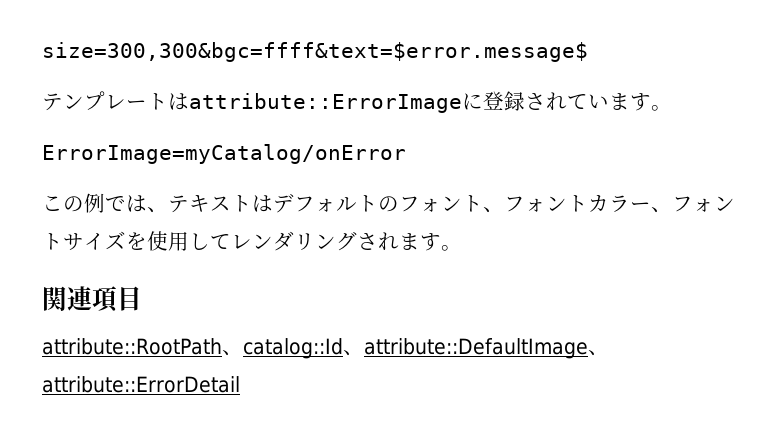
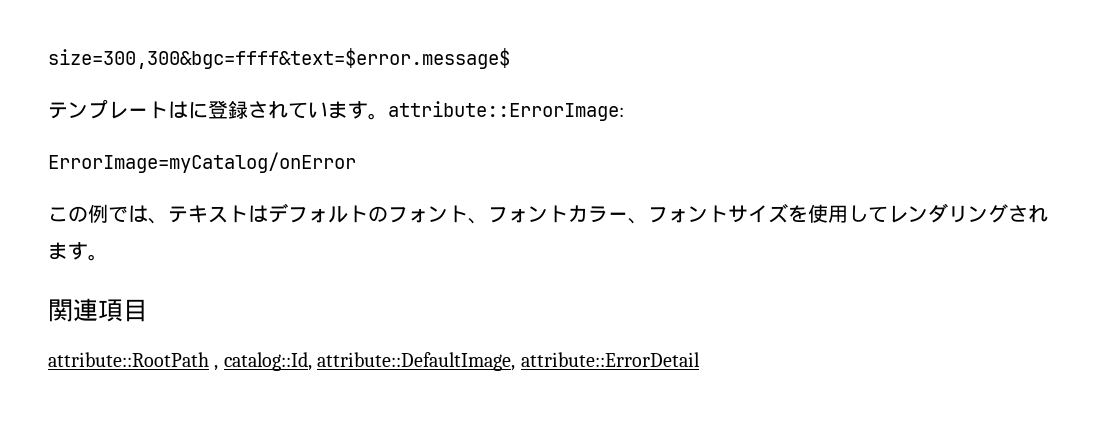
[189,93,462,113] attribute::ErrorImage -> (188, 110) none
(672, 108) none -> [388,101,624,121] attribute::ErrorImage:
[221,338,609,359] 、catalog::Id、attribute::DefaultImage、 -> [214,352,516,371] , catalog::Id, attribute::DefaultImage,

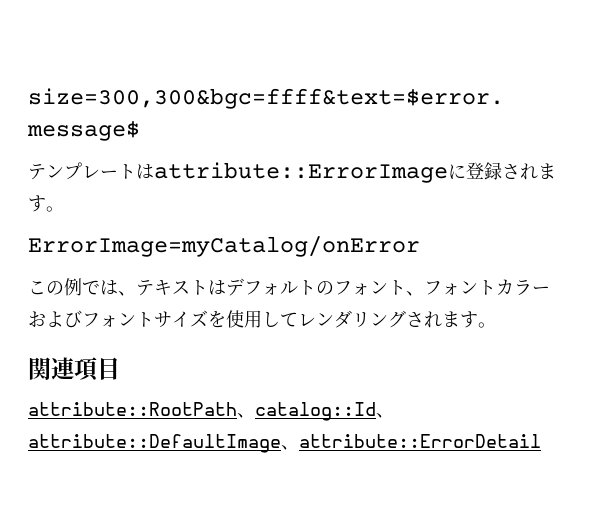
(188, 110) none -> [154,162,448,183] attribute::ErrorImage
[288,101,624,121] ています。attribute::ErrorImage: -> [538,163,556,179] [28,195,64,212] ます。
[628,218,648,224] 、 -> [28,310,82,328] および
[214,352,516,371] , catalog::Id, attribute::DefaultImage, -> [237,402,394,421] [28,434,299,453] 、catalog::Id、attribute::DefaultImage、

